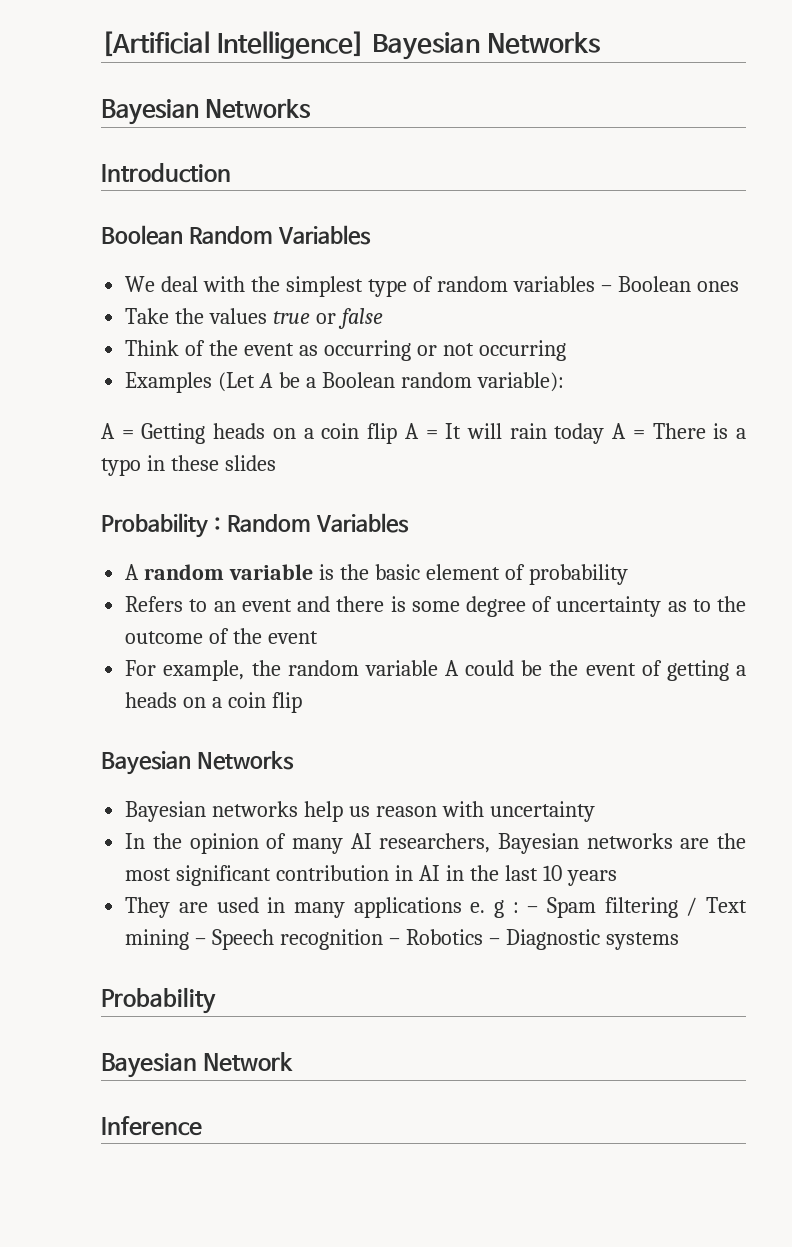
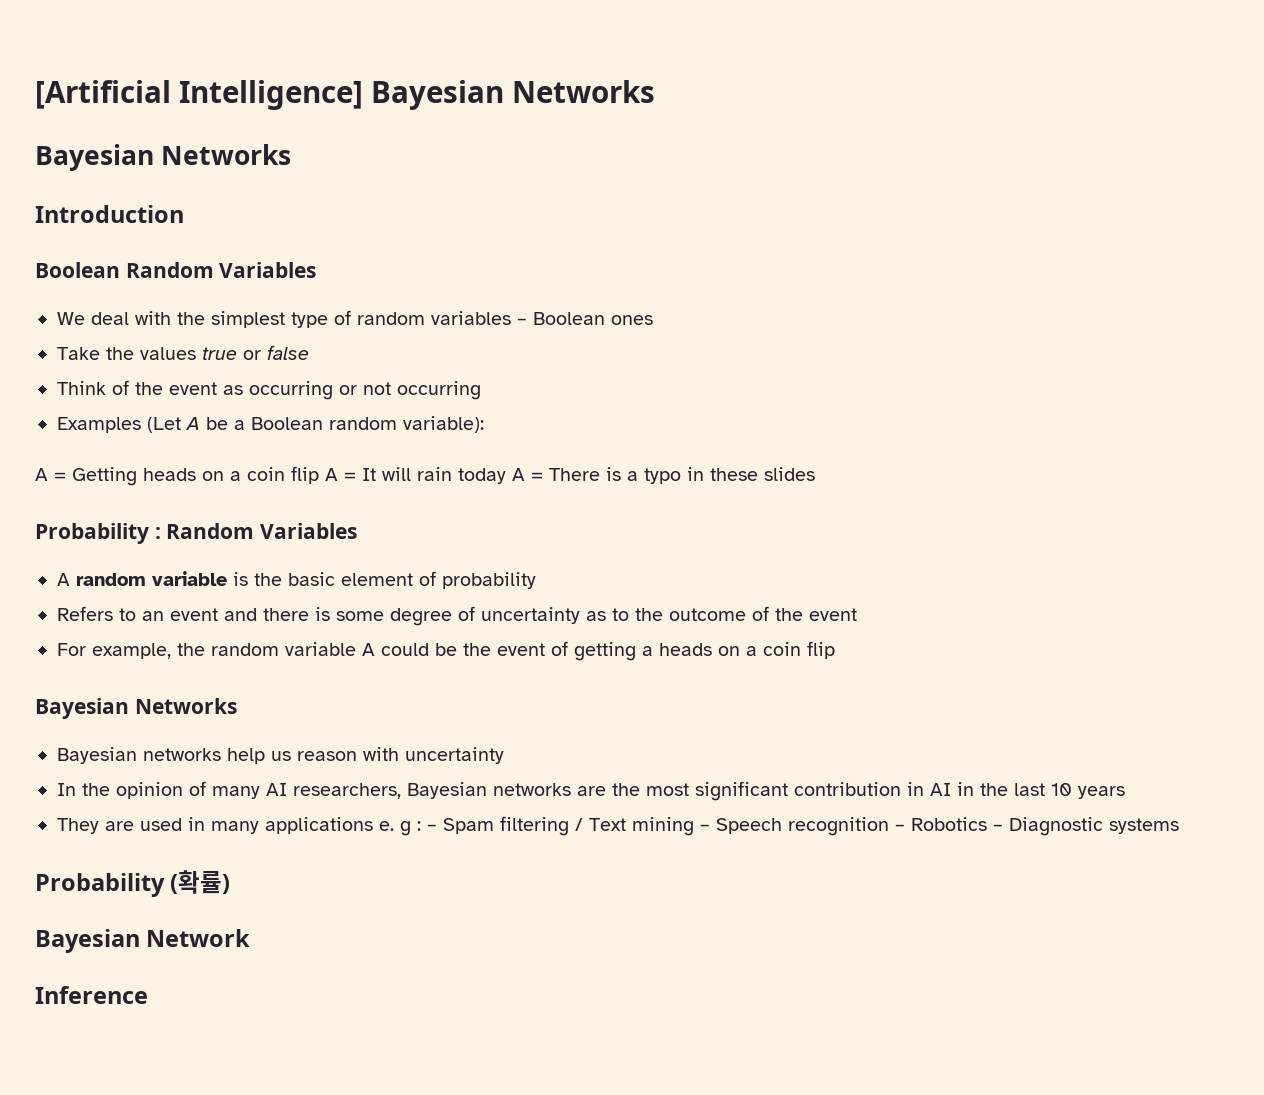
(216, 1000) none -> [170,870,231,894] (확률)

